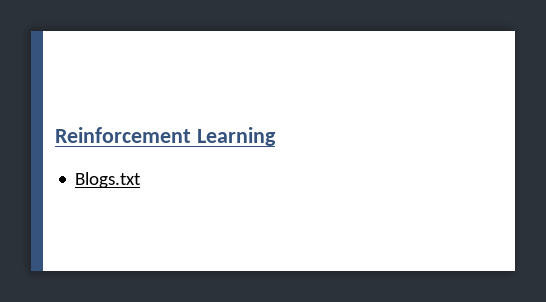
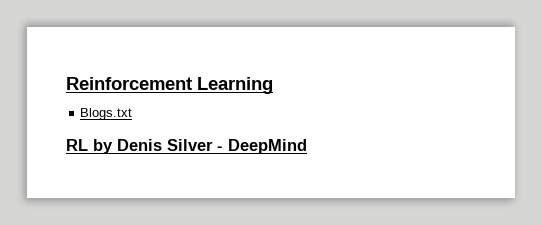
(142, 180) none -> [66,139,307,154] // RL by Denis Silver - DeepMind

